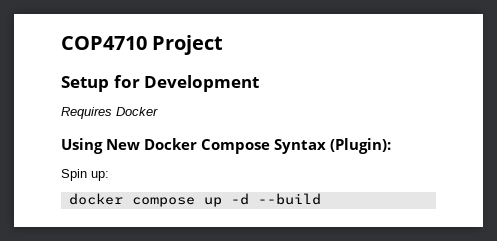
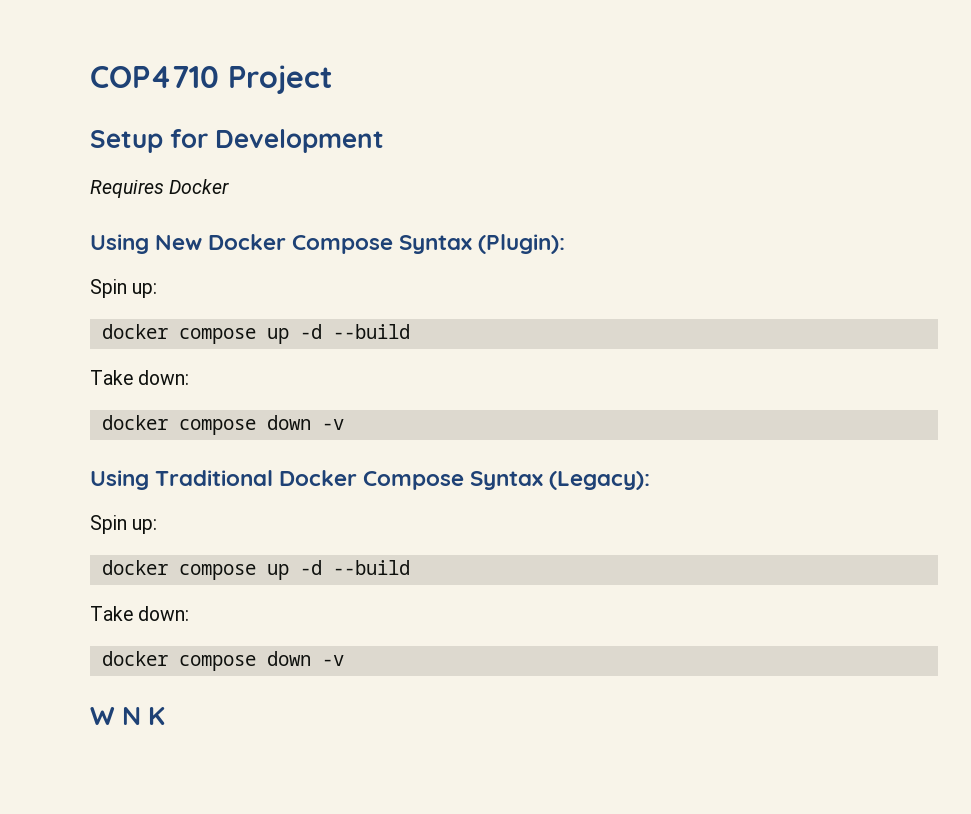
(321, 199) none -> [90,370,190,385] [101,415,344,435] [90,470,651,490] [90,515,158,534] [101,560,410,580] [90,606,190,621] [101,651,344,671] [90,707,166,725] // Take down: // docker compose down -v // Using Traditional Docker Compose Syntax (Legacy): // Spin up: // docker compose up -d --build // Take down: // docker compose down -v // W N K

